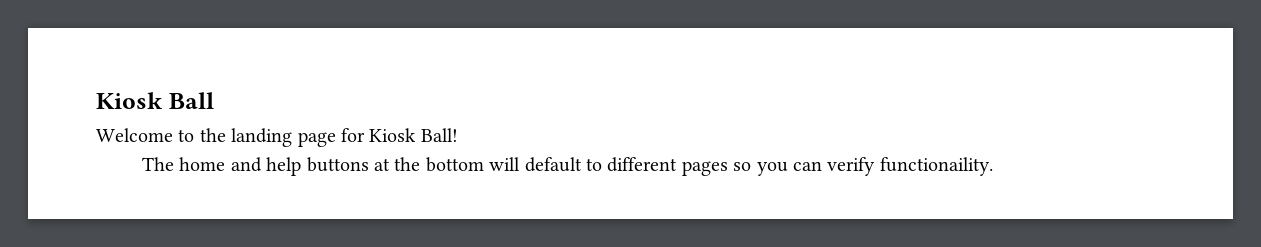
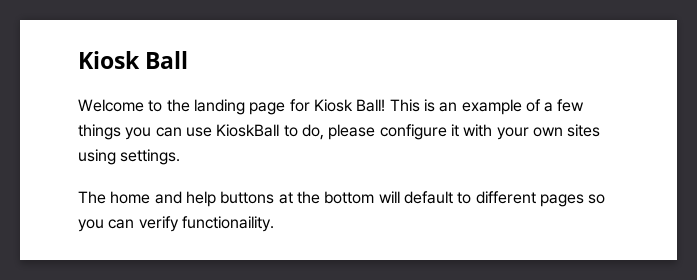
(458, 135) none -> [389,99,585,115] [78,124,601,140] [78,149,181,165] This is an example of a few things you can use KioskBall to do, please configure it with your own sites using settings.

